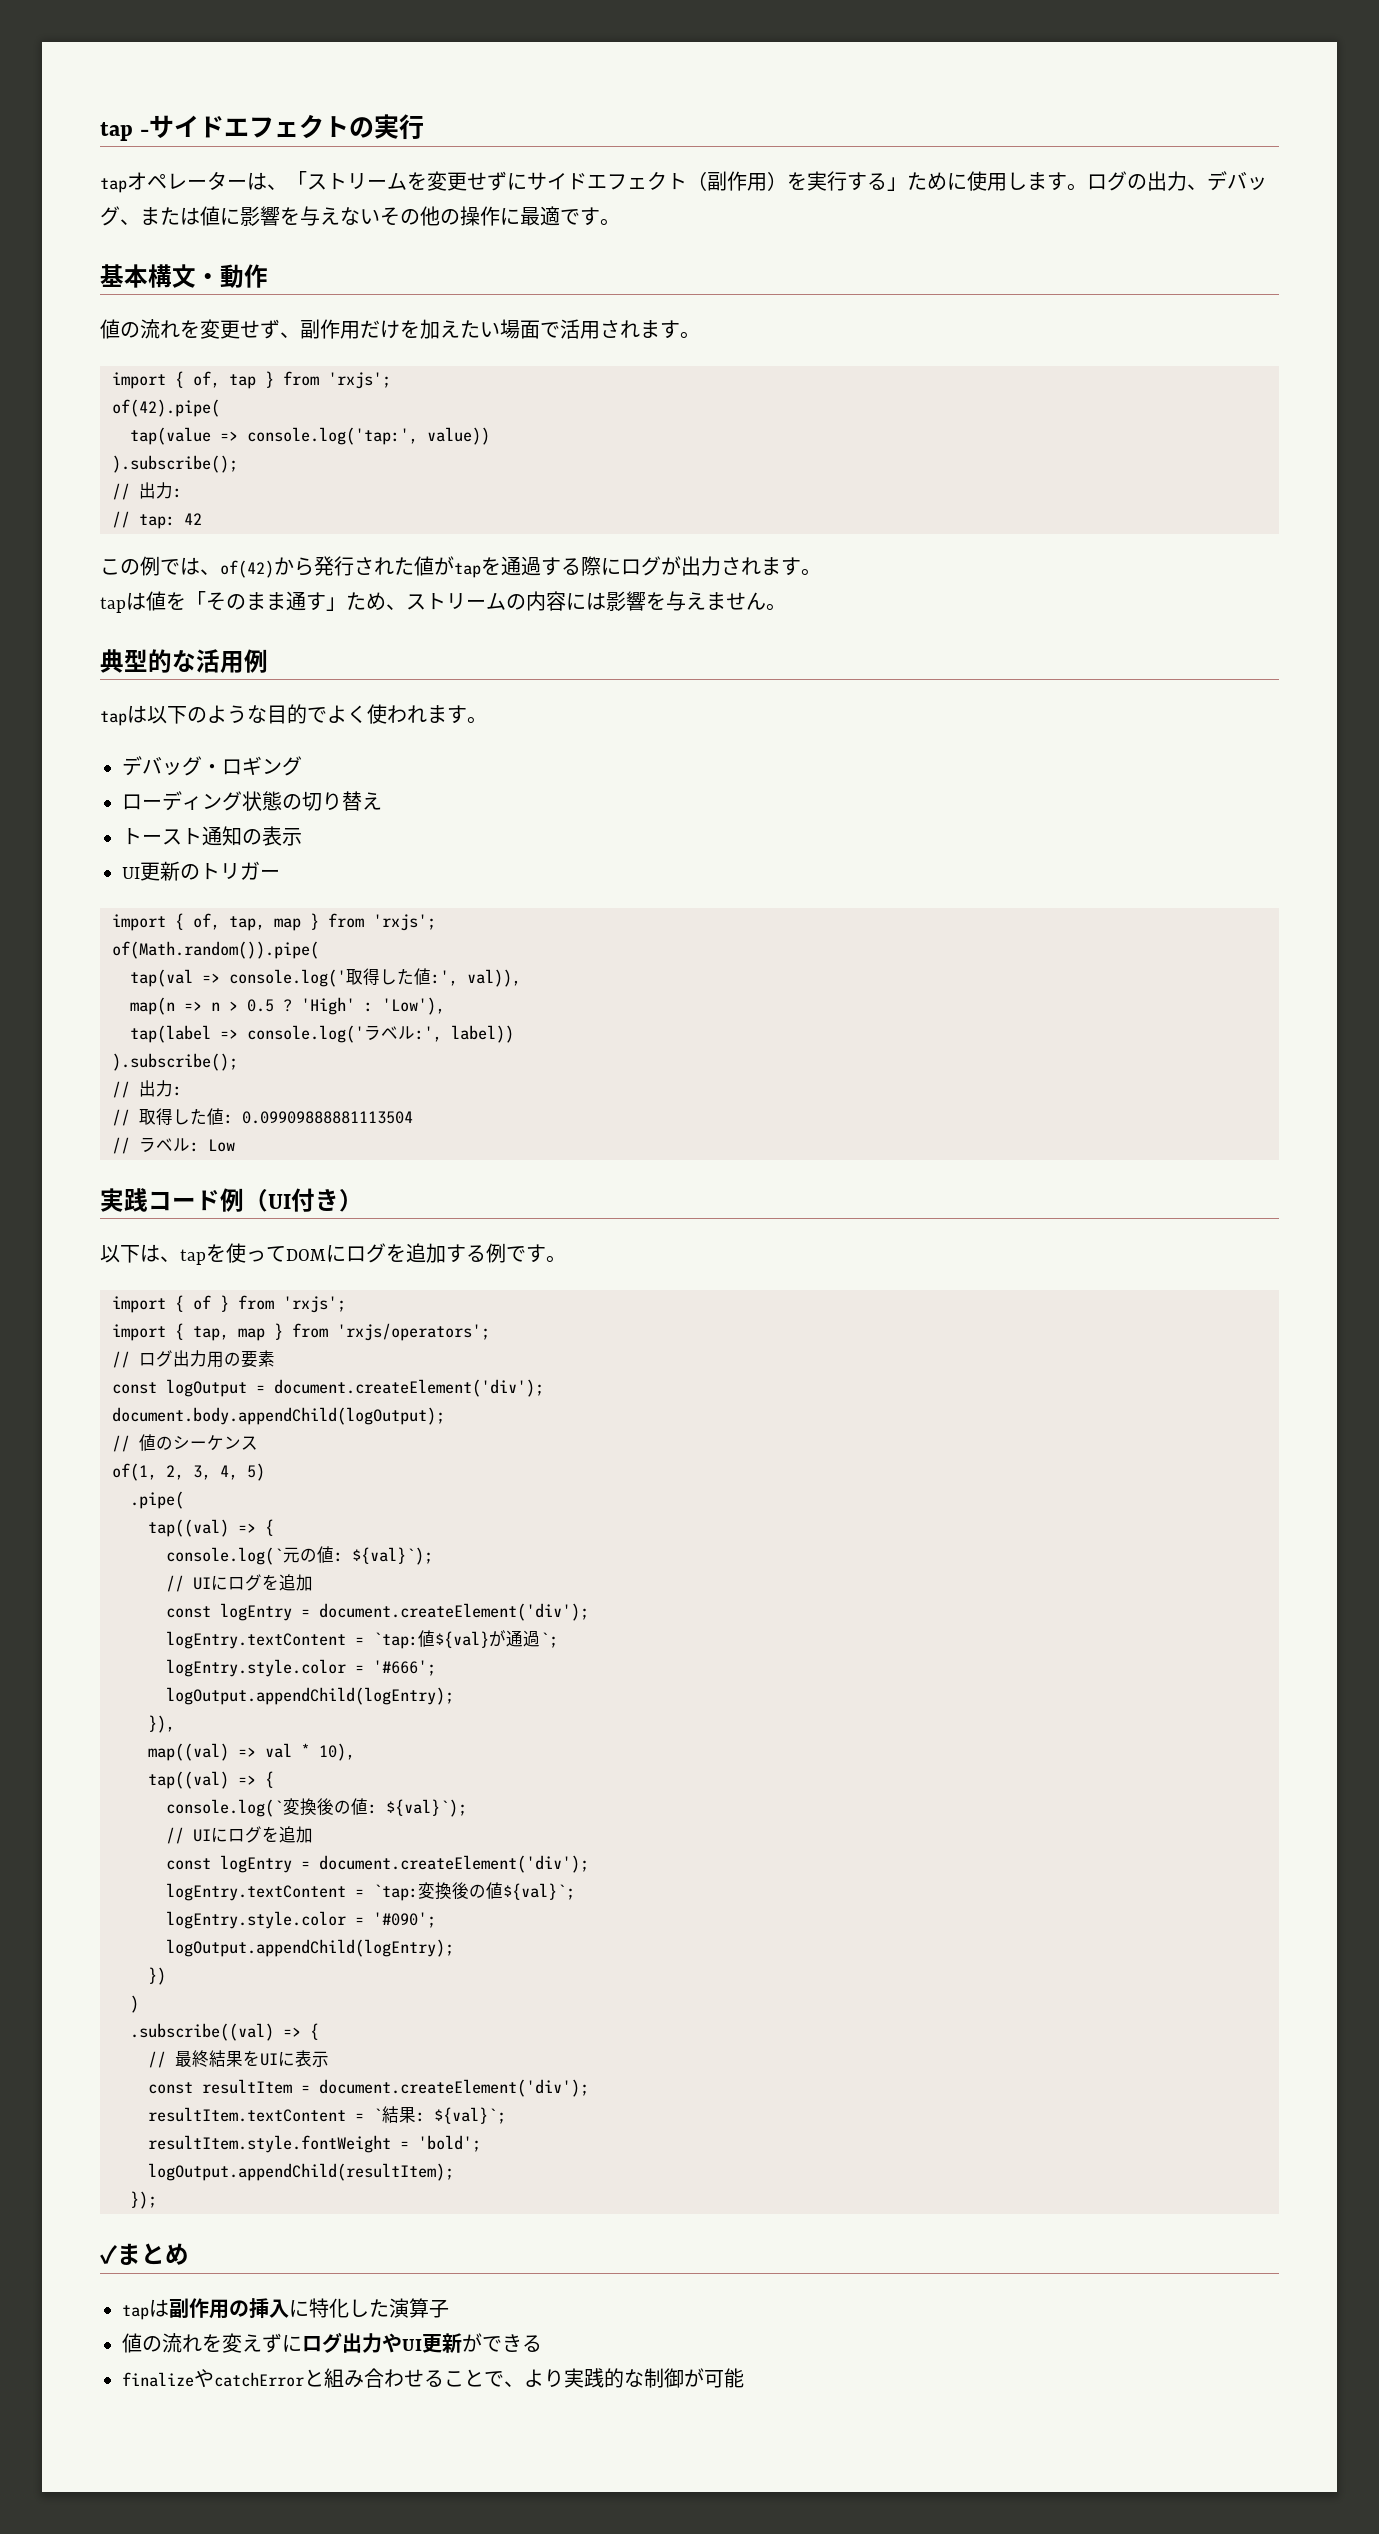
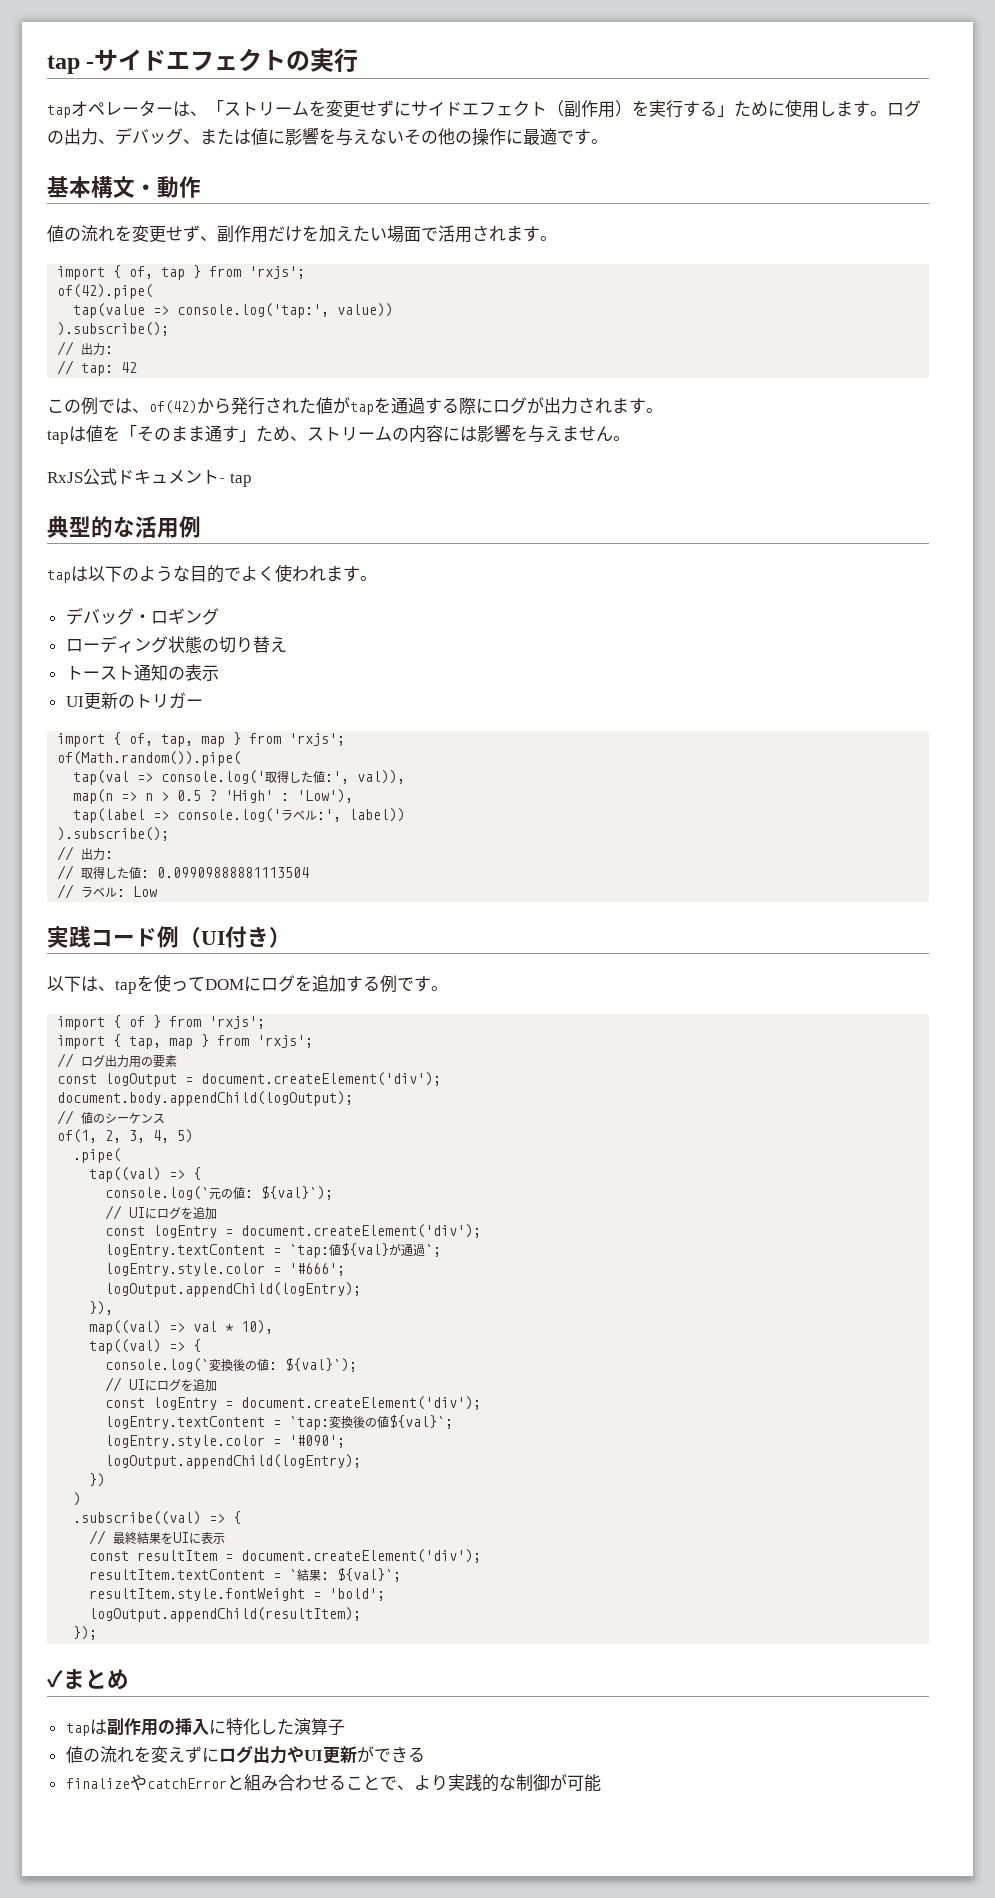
(786, 607) none -> [47,468,252,487] // RxJS公式ドキュメント- tap
[337,1323,490,1341] 'rxjs/operators'; -> [257,1035,314,1048] 'rxjs';

